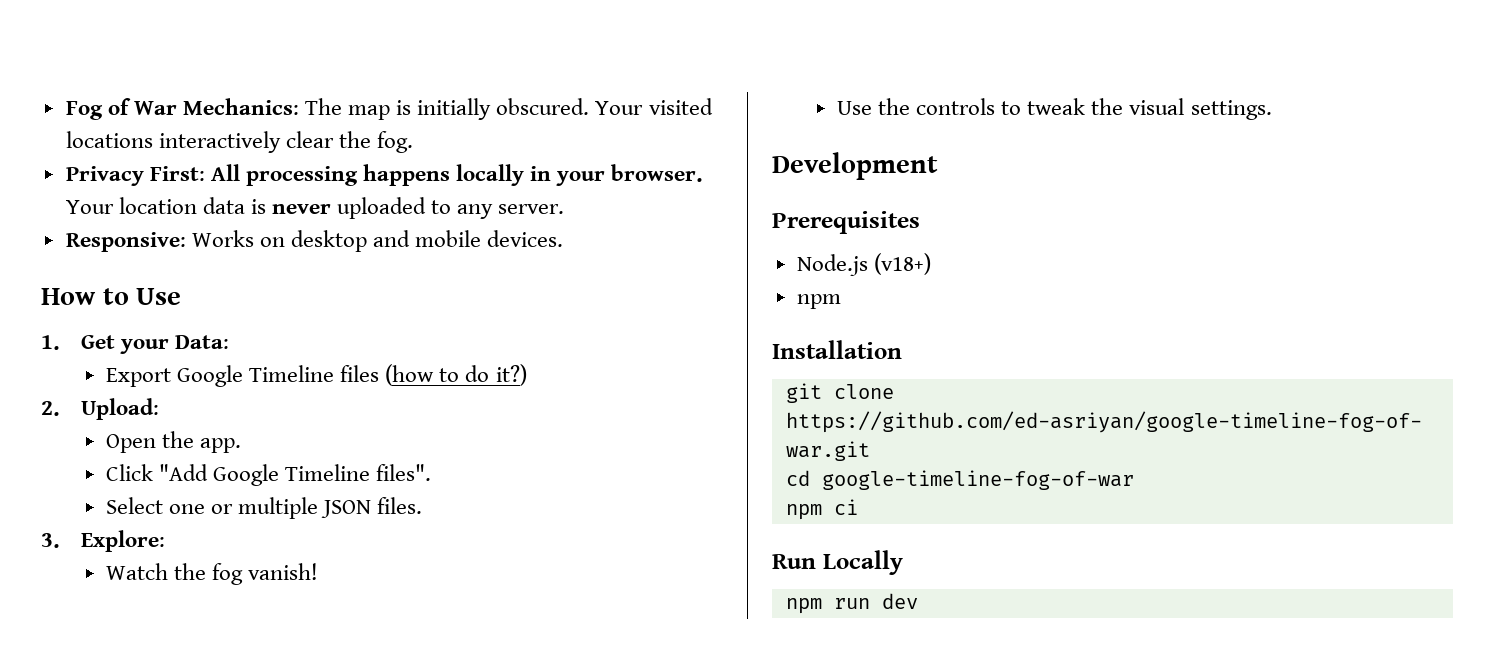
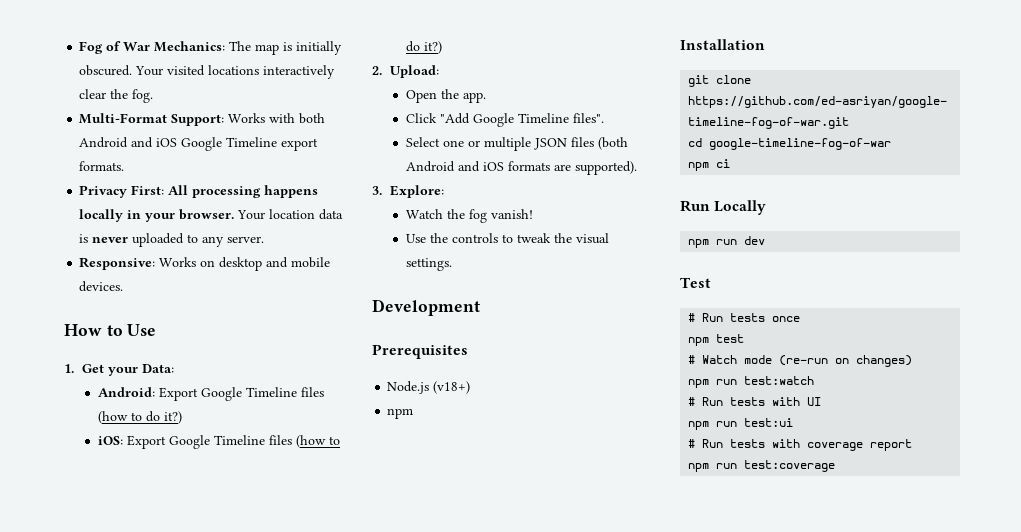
(414, 142) none -> [79,113,326,126] [79,137,319,151] [79,161,125,171] // Multi-Format Support: Works with both Android and iOS Google Timeline export formats.
(230, 342) none -> [97,387,324,401] [97,411,182,424] [97,436,123,445] Android: Export Google Timeline files (how to do it?) // iOS:
[377,497,423,514] files. -> [570,137,628,150] [405,161,637,175] files (both Android and iOS formats are supported).
(918, 601) none -> [680,277,711,288] [688,313,801,322] [688,334,745,346] [688,355,913,367] [688,376,815,388] [688,397,822,406] [688,418,794,430] [688,439,913,451] [688,460,836,472] // Test // # Run tests once // npm test // # Watch mode (re-run on changes) // npm run test:watch // # Run tests with UI // npm run test:ui // # Run tests with coverage report // npm run test:coverage

